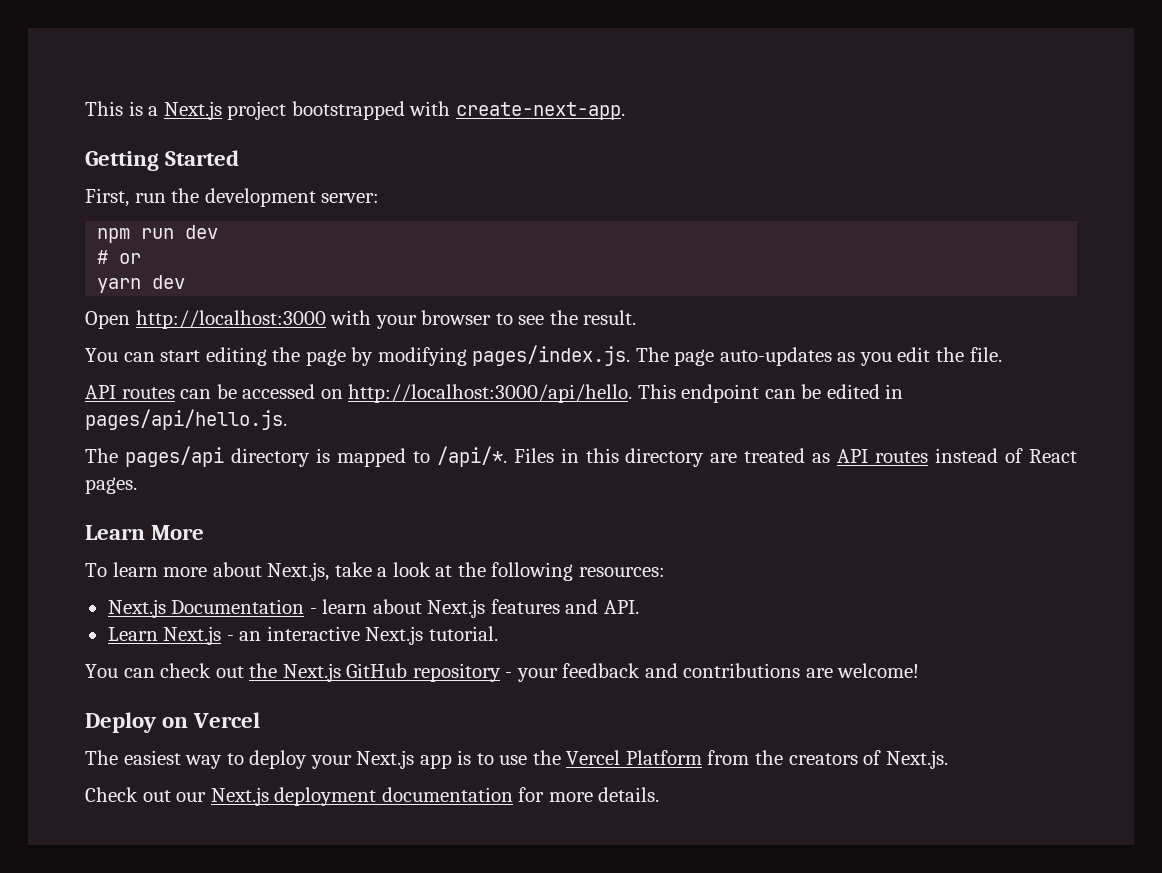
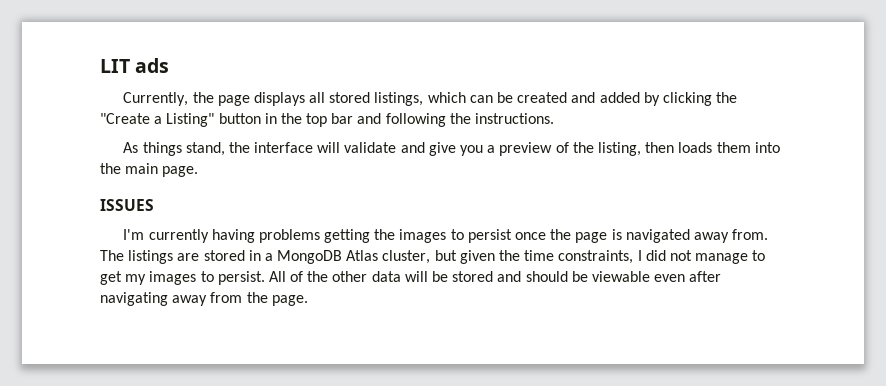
[85,101,625,120] [85,150,240,171] [85,188,380,207] [97,225,219,243] [97,250,142,264] [97,275,186,293] [85,310,637,329] [85,345,1002,366] [85,384,904,403] [85,409,287,430] [85,446,1078,467] [85,477,137,494] [85,525,205,540] [85,562,665,581] [107,599,639,618] [107,626,498,645] [85,663,920,682] [85,712,261,733] [85,750,948,769] [85,787,660,806] This is a Next.js project bootstrapped with create-next-app. // Getting Started // First, run the development server: // npm run dev // # or // yarn dev // Open http://localhost:3000 with your browser to see the result. // You can start editing the page by modifying pages/index.js. The page auto-updates as you edit the file. // API routes can be accessed on http://localhost:3000/api/hello. This endpoint can be edited in pages/api/hello.js. // The pages/api directory is mapped to /api/*. Files in this directory are treated as API routes instead of React pages. // Learn More // To learn more about Next.js, take a look at the following resources: // Next.js Documentation - learn about Next.js features and API. // Learn Next.js - an interactive Next.js tutorial. // You can check out the Next.js GitHub repository - your feedback and contributions are welcome! // Deploy on Vercel // The easiest way to deploy your Next.js app is to use the Vercel Platform from the creators of Next.js. // Check out our Next.js deployment documentation for more details. -> [100,58,170,73] [123,92,738,106] [100,113,555,127] [123,142,780,156] [100,163,199,177] [100,199,154,211] [123,229,769,243] [100,250,766,264] [100,271,722,285] [100,292,308,306] LIT ads // Currently, the page displays all stored listings, which can be created and added by clicking the "Create a Listing" button in the top bar and following the instructions. // As things stand, the interface will validate and give you a preview of the listing, then loads them into the main page. // ISSUES // I'm currently having problems getting the images to persist once the page is navigated away from. The listings are stored in a MongoDB Atlas cluster, but given the time constraints, I did not manage to get my images to persist. All of the other data will be stored and should be viewable even after navigating away from the page.

